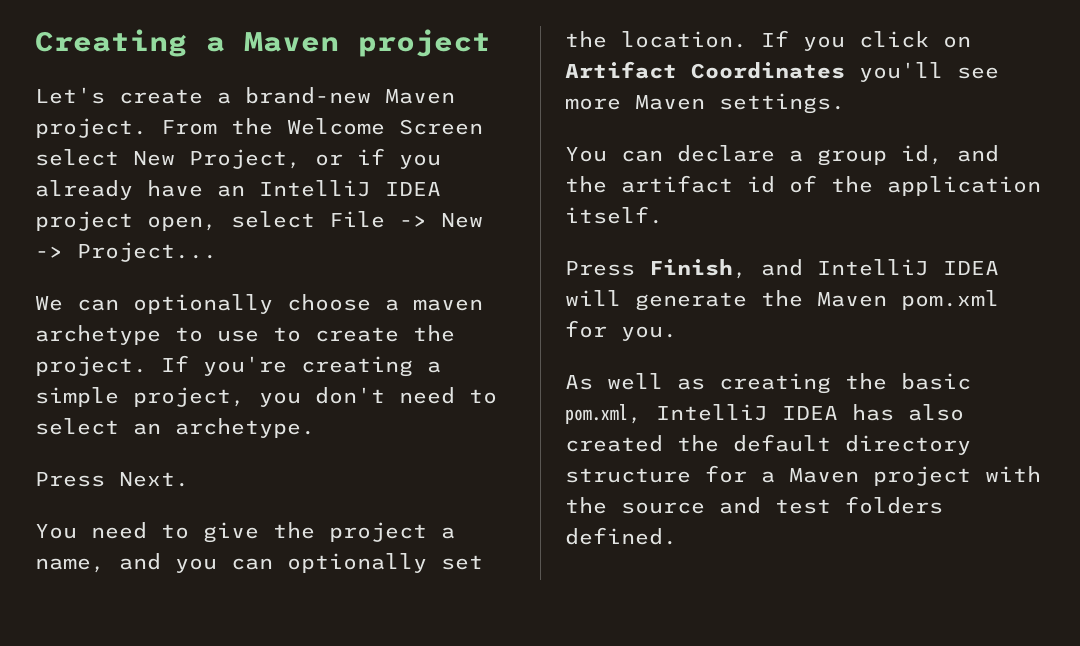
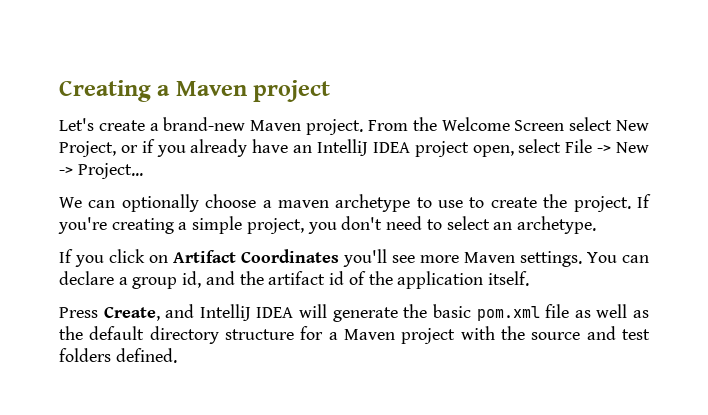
[35,472,189,487] [35,522,455,543] [35,553,483,573] [565,31,747,48] Press Next. // You need to give the project a name, and you can optionally set the location. -> (596, 225) none
(845, 103) // -> (582, 259) none
[649,259,747,279] Finish, -> [103,307,160,321] Create,
[817,290,999,310] [565,320,677,341] [565,373,971,394] [565,404,964,424] [565,435,663,452] Maven pom.xml for you. // As well as creating the basic pom.xml, IntelliJ IDEA has also created -> [432,304,650,321] basic pom.xml file as well as

